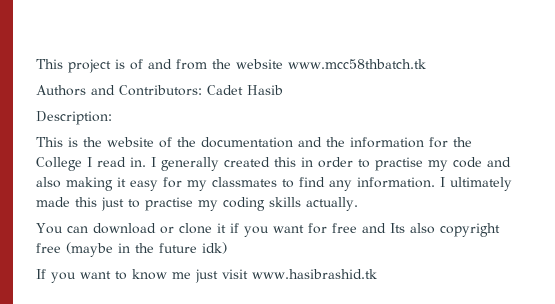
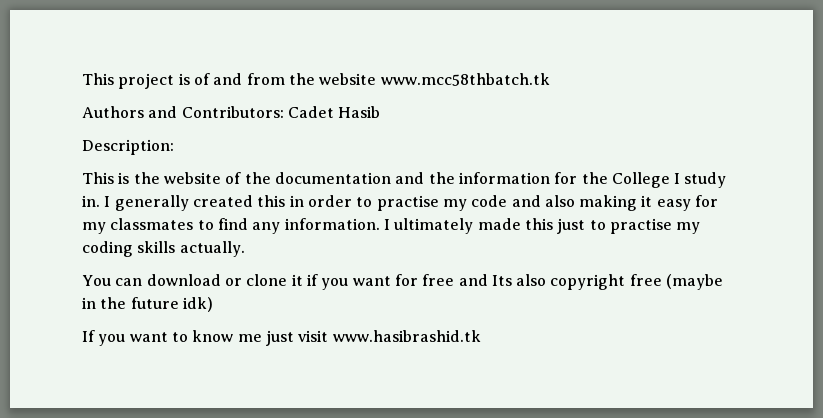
[97,157,126,167] read -> [684,172,727,188] study

